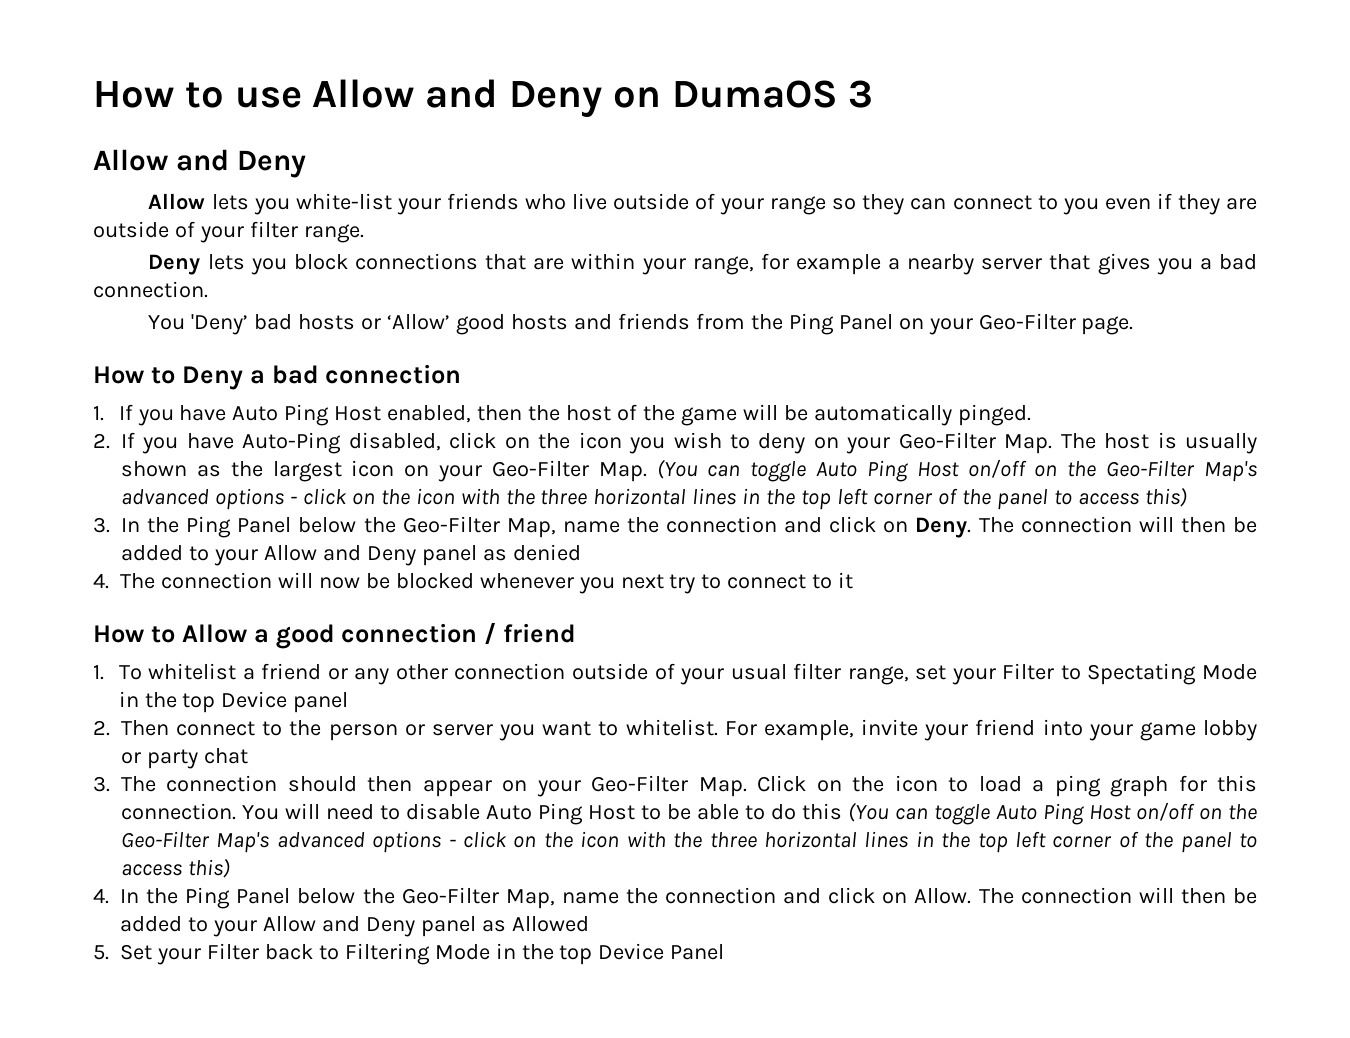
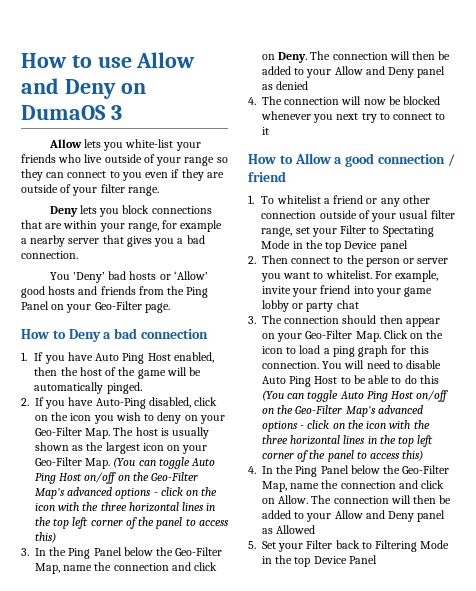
[93,149,306,178] // Allow and Deny -> (122, 112) none

